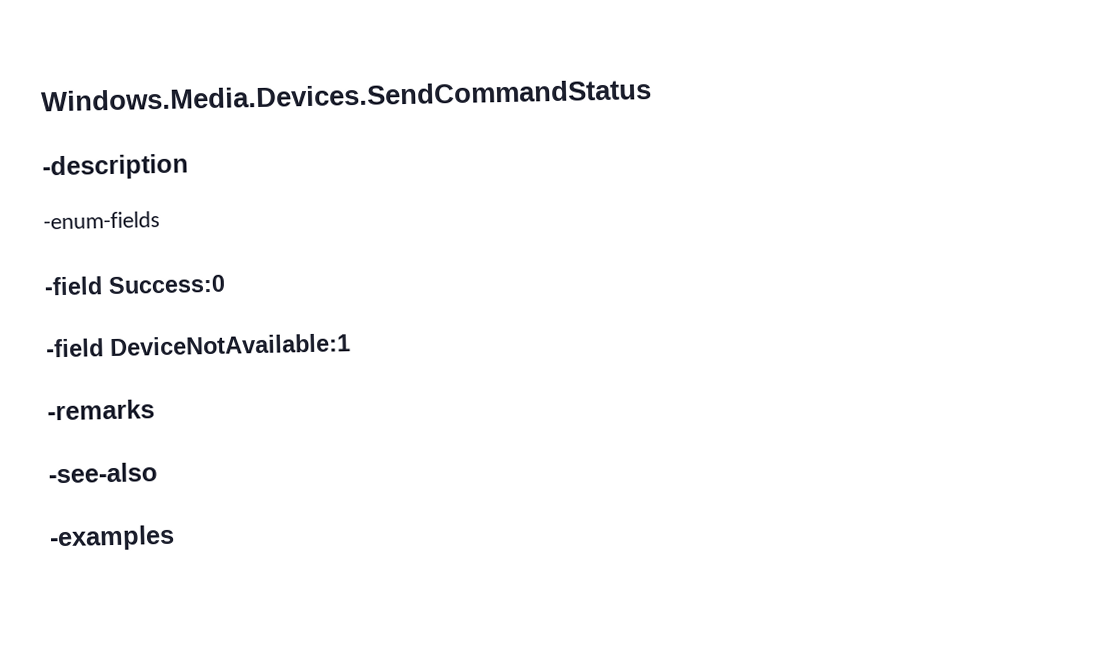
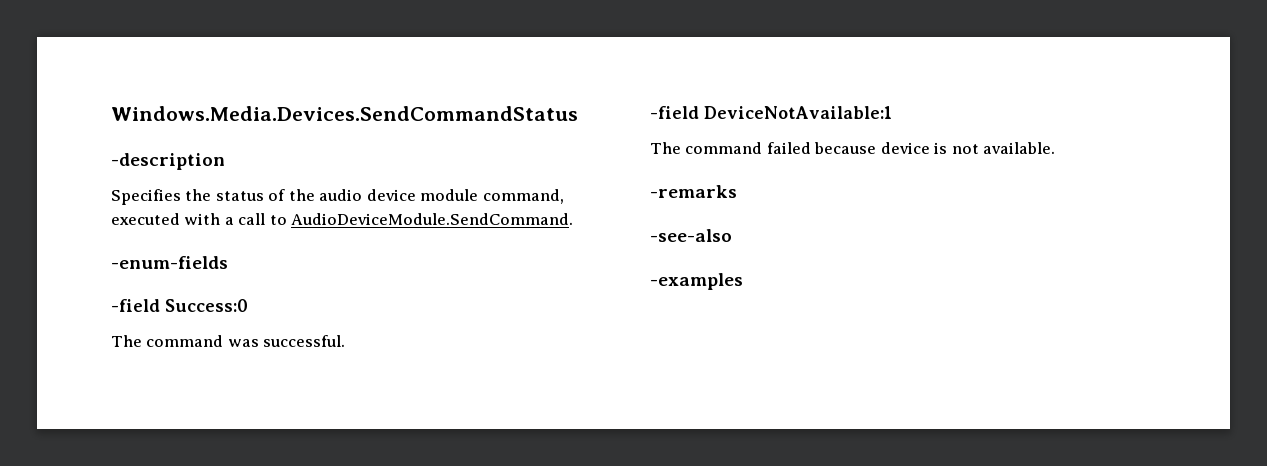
[43,211,160,230] [44,274,226,296] [45,333,351,358] -enum-fields // -field Success:0 // -field DeviceNotAvailable:1 -> [111,189,564,205] [111,213,574,225] [111,256,228,269] [111,299,248,312] [111,335,346,347] [650,106,892,119] [650,142,1056,154] Specifies the status of the audio device module command, executed with a call to AudioDeviceModule.SendCommand. // -enum-fields // -field Success:0 // The command was successful. // -field DeviceNotAvailable:1 // The command failed because device is not available.

